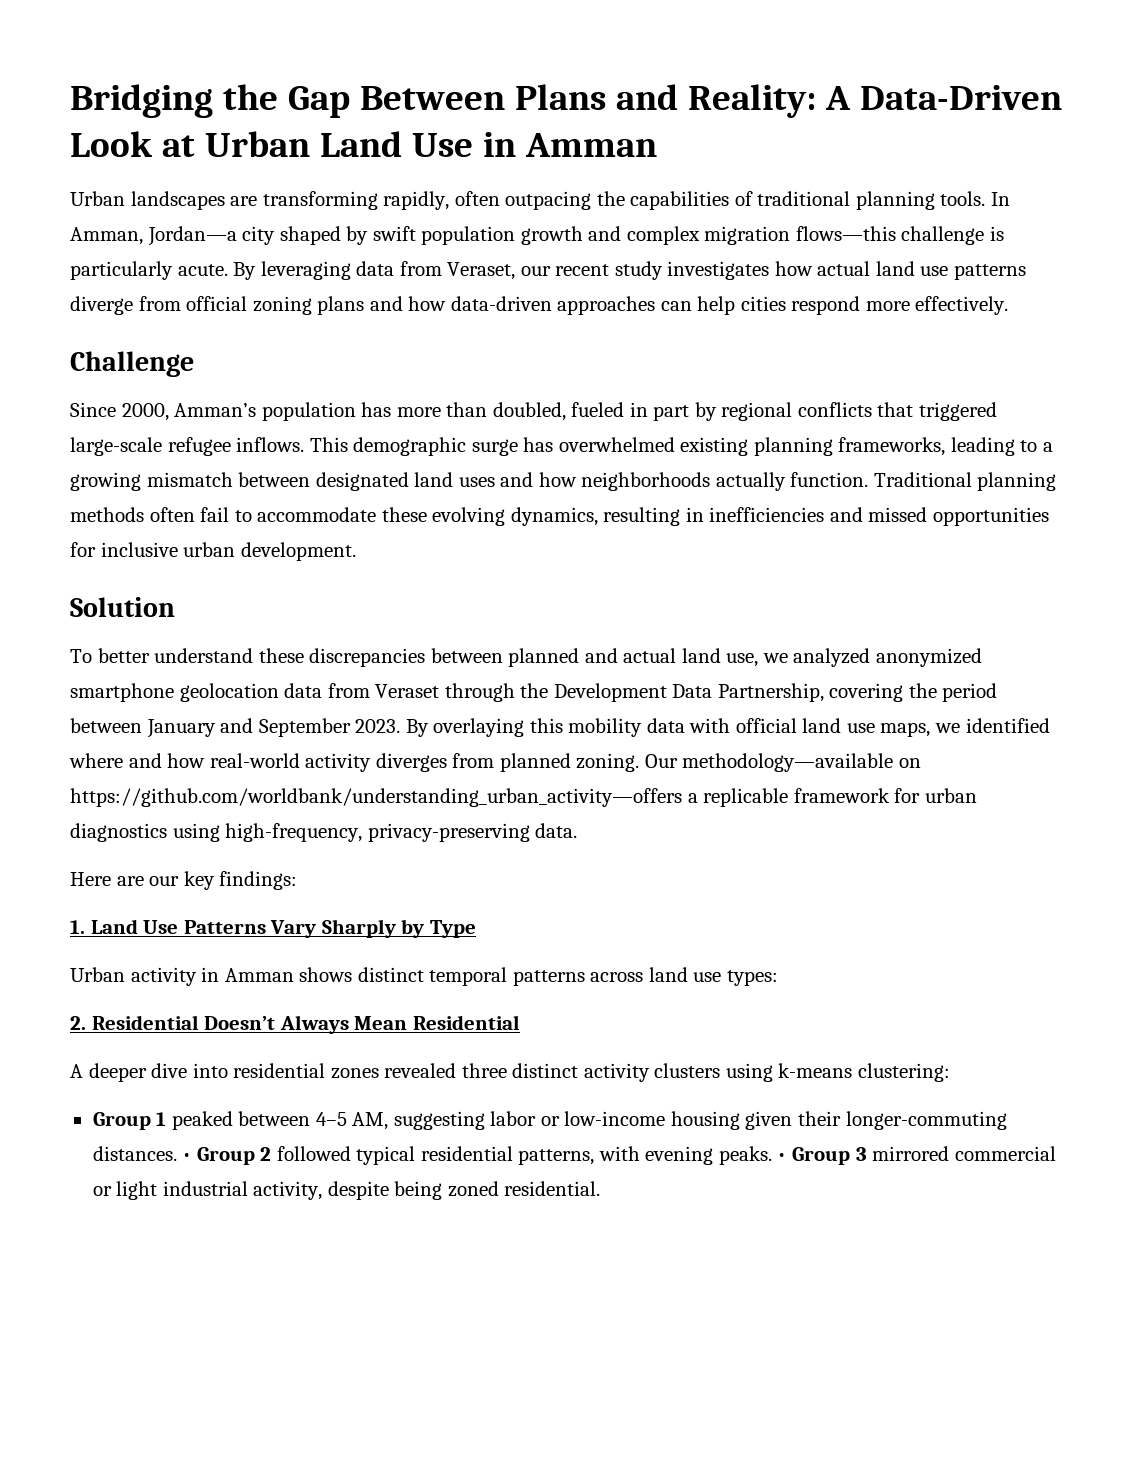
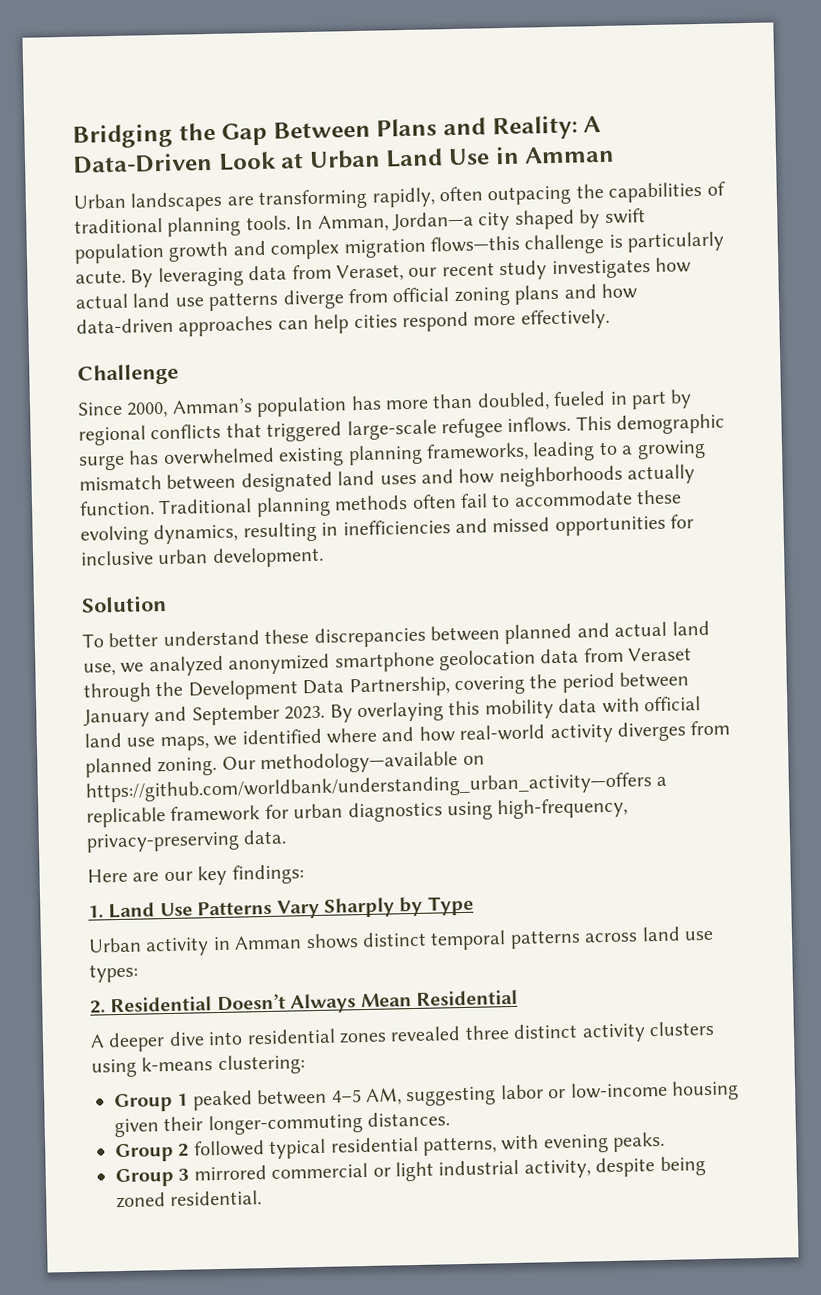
[182,1153,192,1161] • -> (451, 1119) //
[777,1153,787,1161] • -> (666, 1141) //

